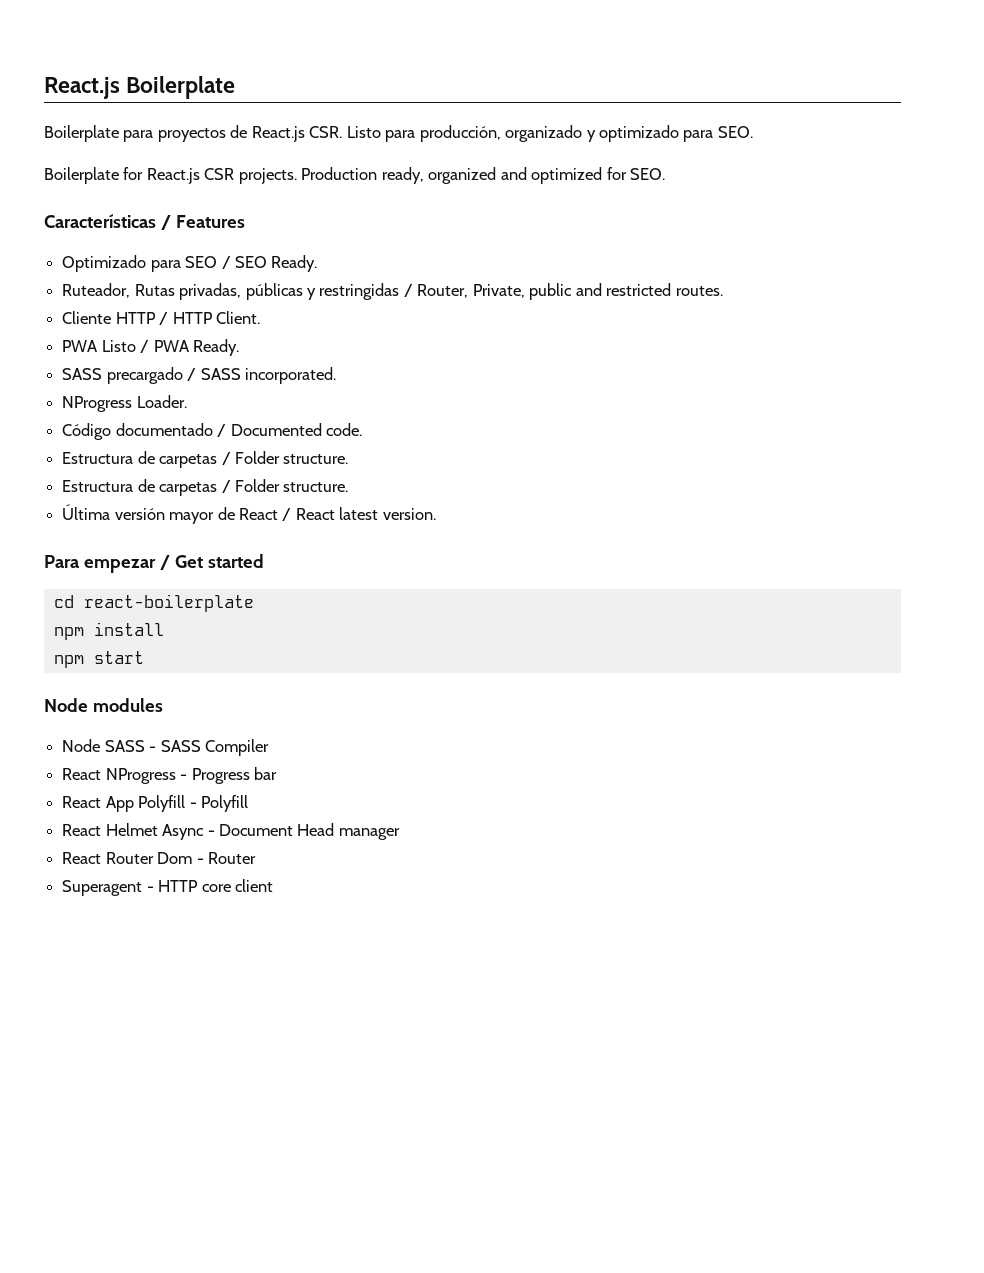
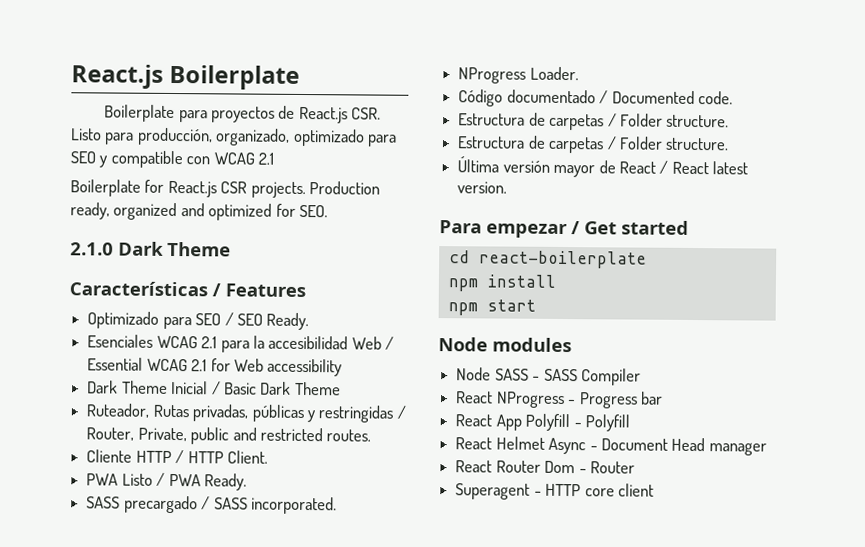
[505,125,753,142] organizado y optimizado para SEO. -> [215,128,398,147] [70,150,275,169] organizado, optimizado para SEO y compatible con WCAG 2.1
(666, 174) none -> [70,241,231,257] // 2.1.0 Dark Theme
(318, 263) none -> [87,334,395,353] [87,357,343,377] [87,380,341,396] // Esenciales WCAG 2.1 para la accesibilidad Web / Essential WCAG 2.1 for Web accessibility // Dark Theme Inicial / Basic Dark Theme

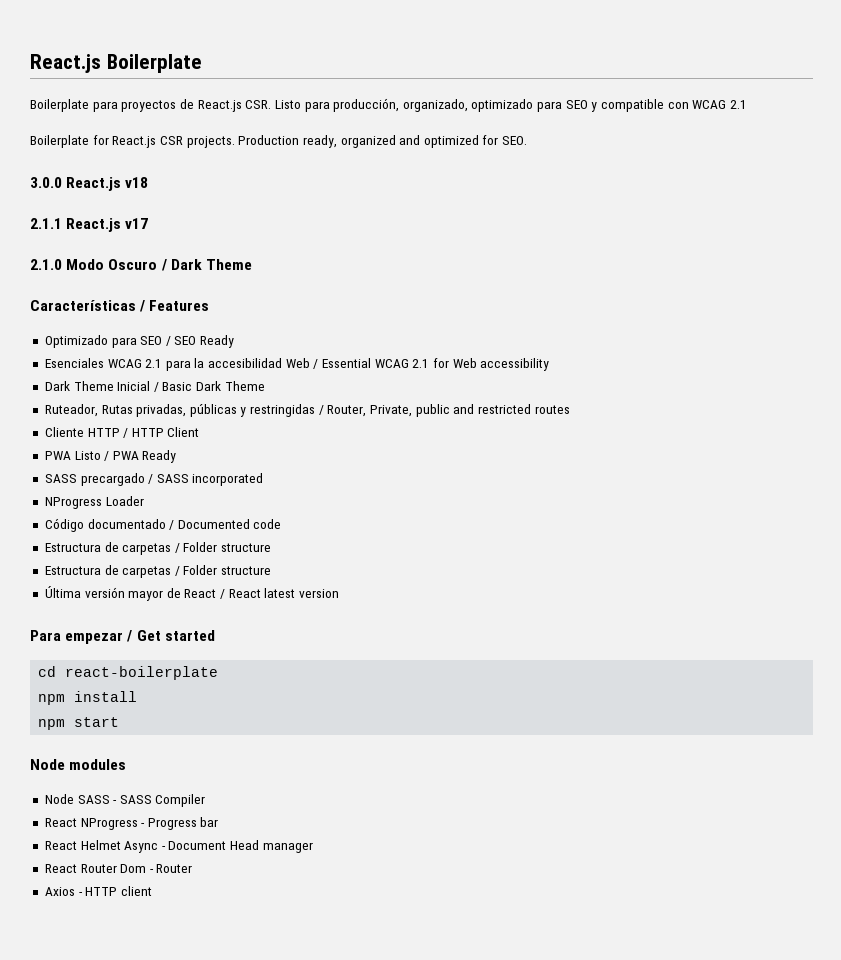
[70,242,114,256] 2.1.0 -> [30,177,149,191] [30,218,149,232] [30,259,167,271] 3.0.0 React.js v18 // 2.1.1 React.js v17 // 2.1.0 Modo Oscuro /
[266,312,310,331] Ready. -> [200,335,235,348] Ready
[326,429,372,442] routes. -> [534,405,570,414] routes
[226,450,268,464] Client. -> [167,427,200,437] Client
[203,473,247,491] Ready. -> [142,450,177,463] Ready
[250,496,337,515] [458,66,579,84] incorporated. // NProgress Loader. -> [192,473,264,486] [44,496,144,509] incorporated // NProgress Loader
[697,91,733,105] [458,112,730,131] [457,135,730,154] code. // Estructura de carpetas / Folder structure. // Estructura de carpetas / Folder structure. -> [253,519,282,529] [44,542,272,555] [44,565,272,578] code // Estructura de carpetas / Folder structure // Estructura de carpetas / Folder structure
[457,181,508,194] version. -> [299,589,340,598] version
[455,413,630,432] // React App Polyfill - Polyfill -> (219, 822) none
[455,483,531,500] Superagent -> [44,887,75,896] Axios
[584,488,615,497] core -> (118, 891) none

